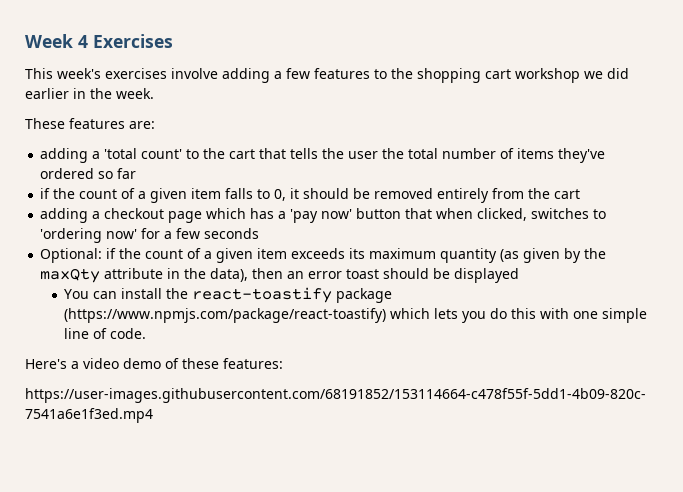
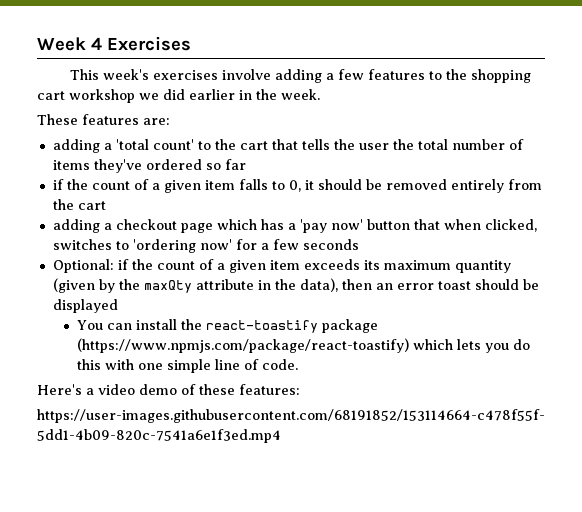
[500,248,561,263] (as given -> [52,278,95,293] (given

